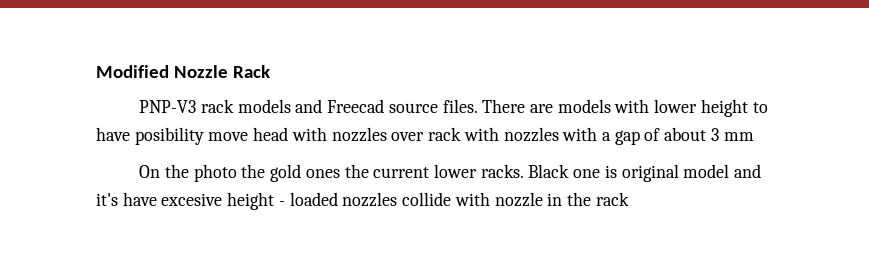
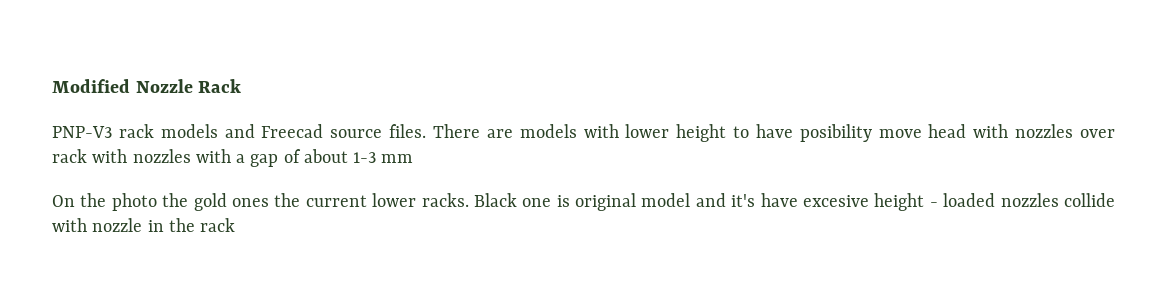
[710,128,719,141] 3 -> [353,152,377,163] 1-3

